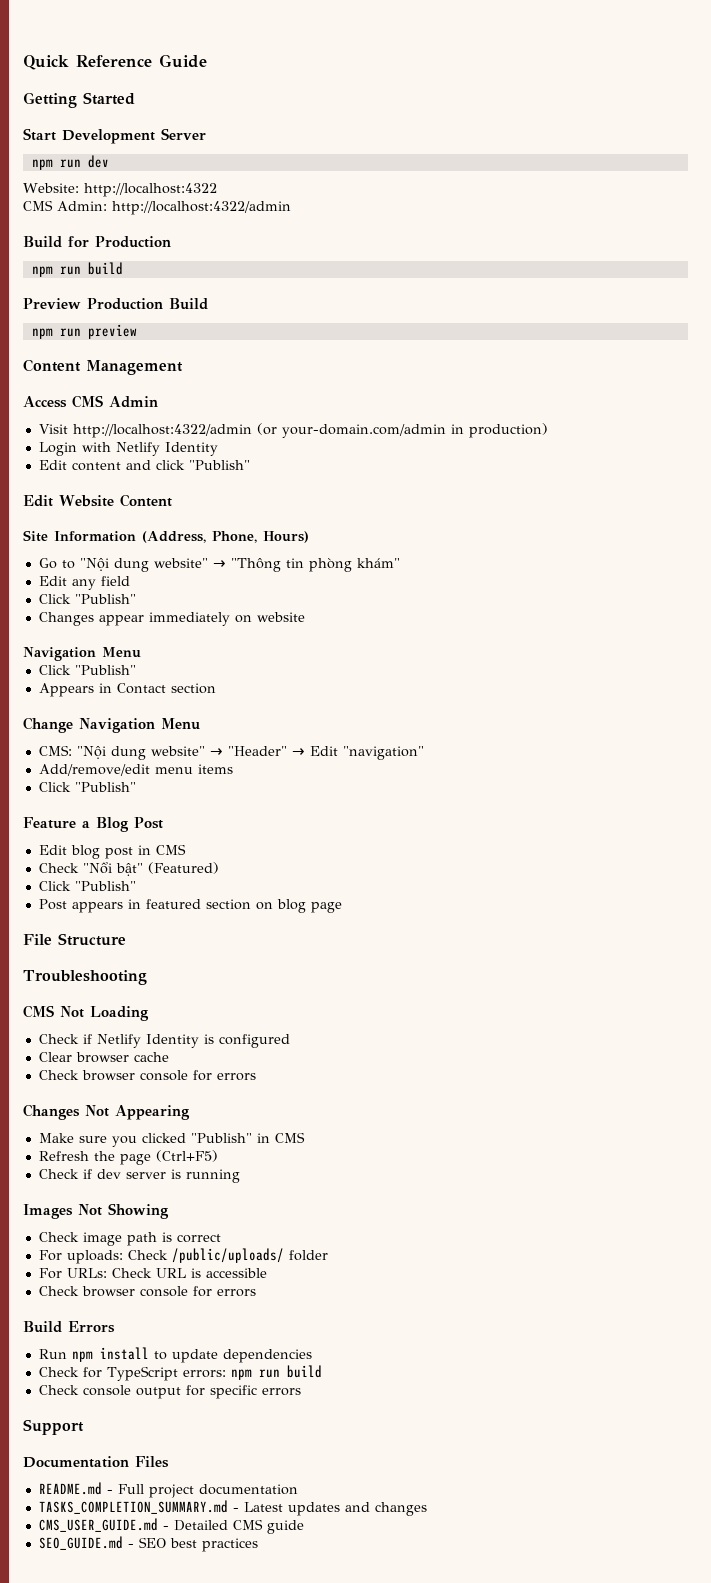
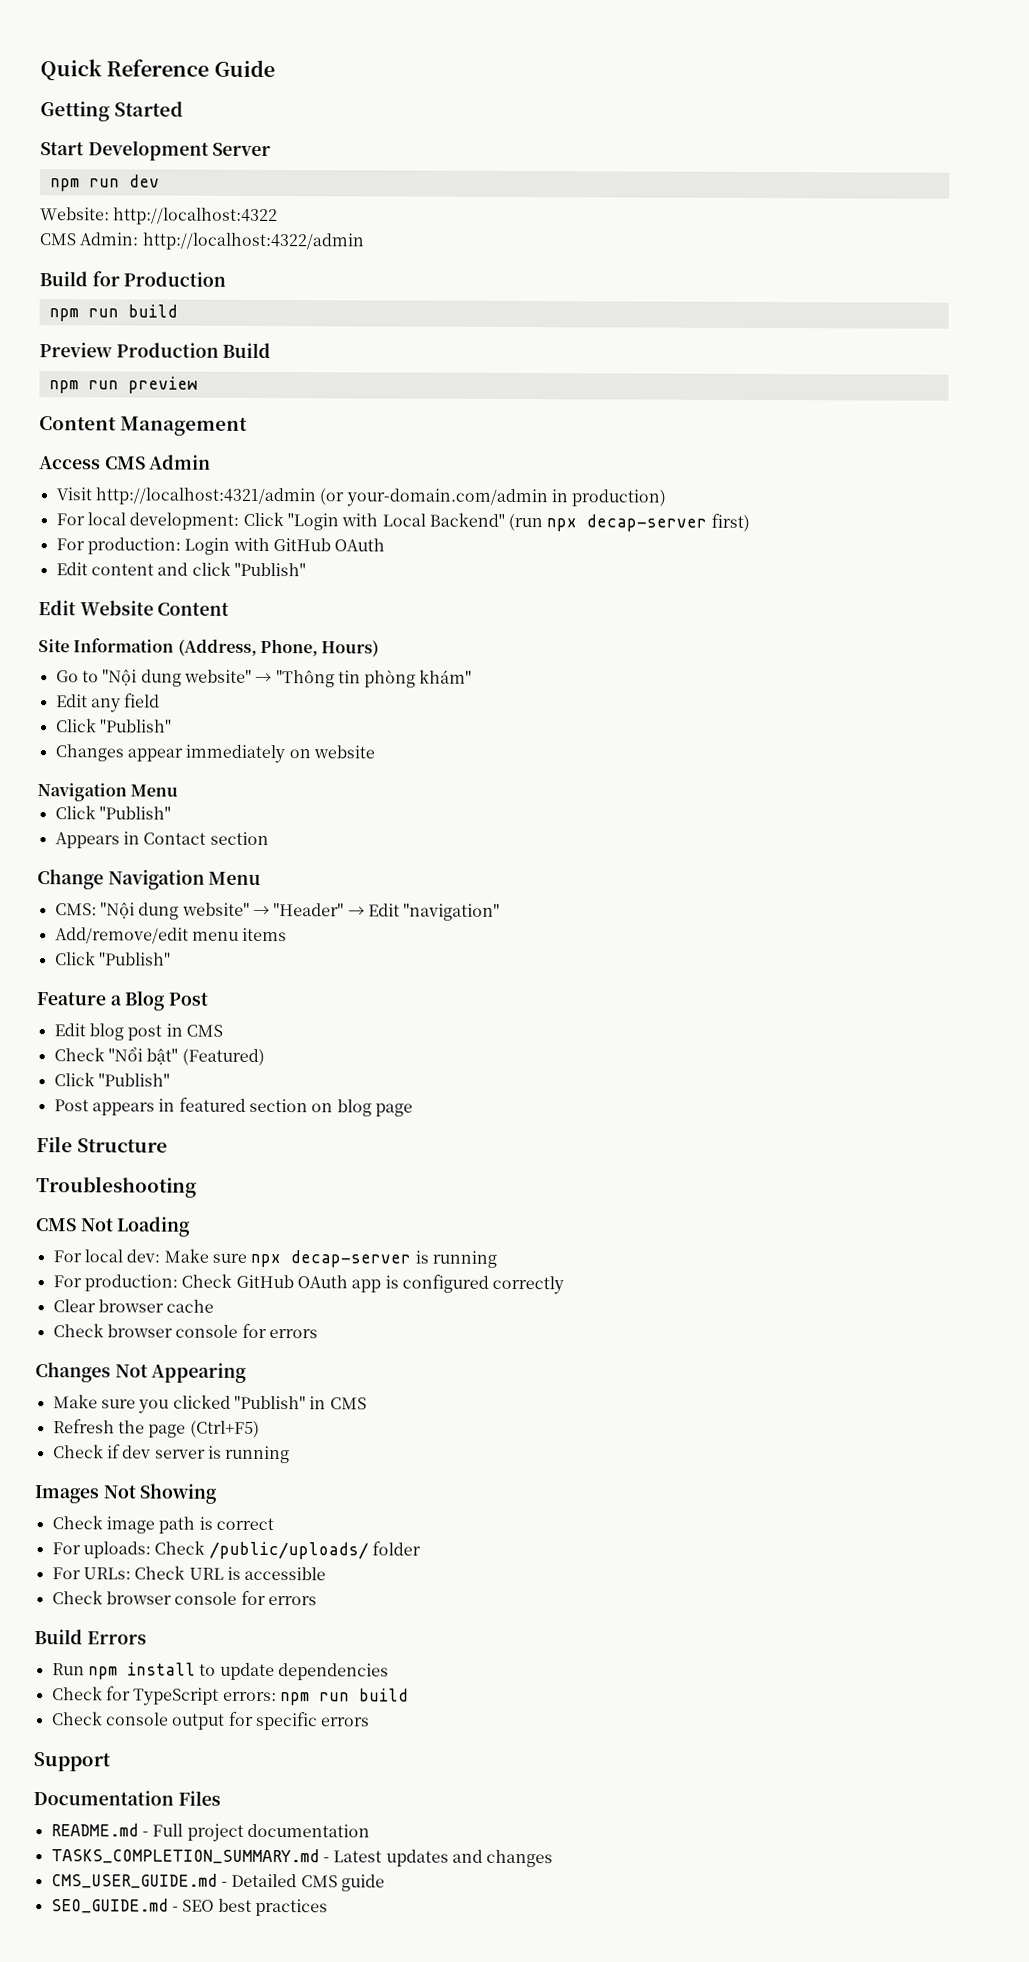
[72,424,252,438] http://localhost:4322/admin -> [94,487,316,506] http://localhost:4321/admin
[38,442,218,456] Login with Netlify Identity -> [55,511,750,532] [55,537,386,555] For local development: Click "Login with Local Backend" (run npx decap-server first) // For production: Login with GitHub OAuth
[38,1034,199,1048] Check if Netlify Identity -> [52,1248,497,1268] [52,1273,382,1293] For local dev: Make sure npx decap-server is running // For production: Check GitHub OAuth app
(290, 1041) none -> [492,1275,565,1295] correctly

